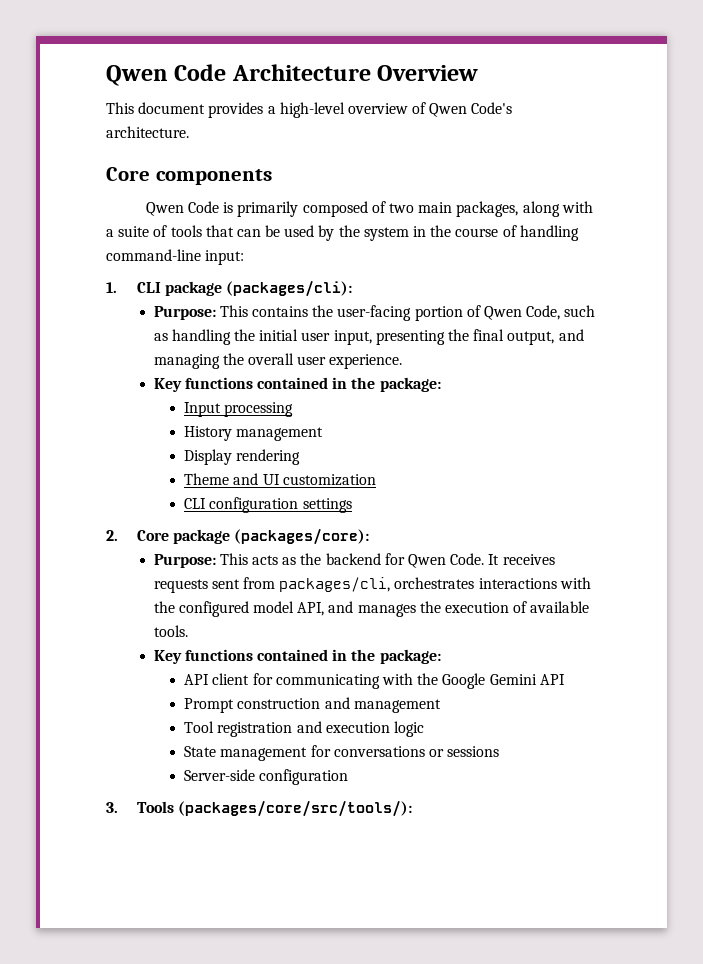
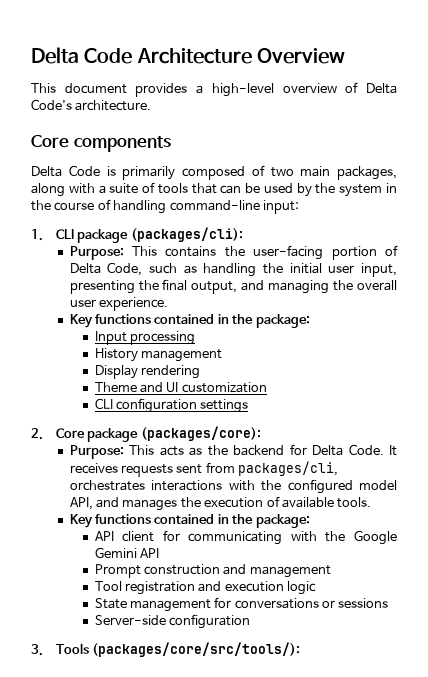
[106,65,168,86] Qwen -> [31,47,79,64] Delta
[429,103,468,117] Qwen -> [366,83,398,94] Delta
[145,202,184,216] Qwen -> [31,166,62,177] Delta
[483,306,522,320] Qwen -> [69,263,101,274] Delta
[407,554,446,568] Qwen -> [312,445,344,456] Delta

